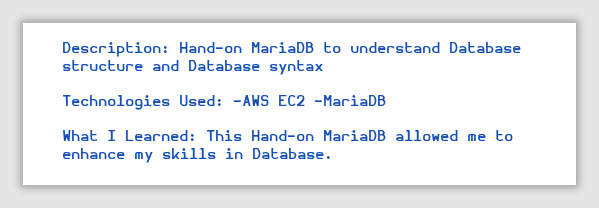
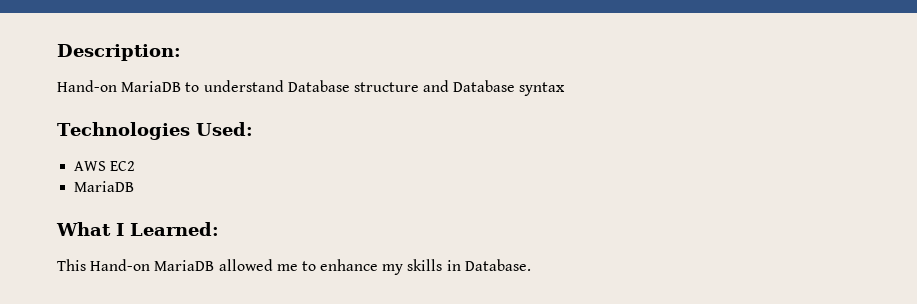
(170, 49) none -> (181, 52) //
[233,95,269,106] -AWS -> [74,161,107,171] // AWS
[314,95,386,106] -MariaDB -> [74,181,135,192] // MariaDB
(197, 135) none -> (219, 229) //

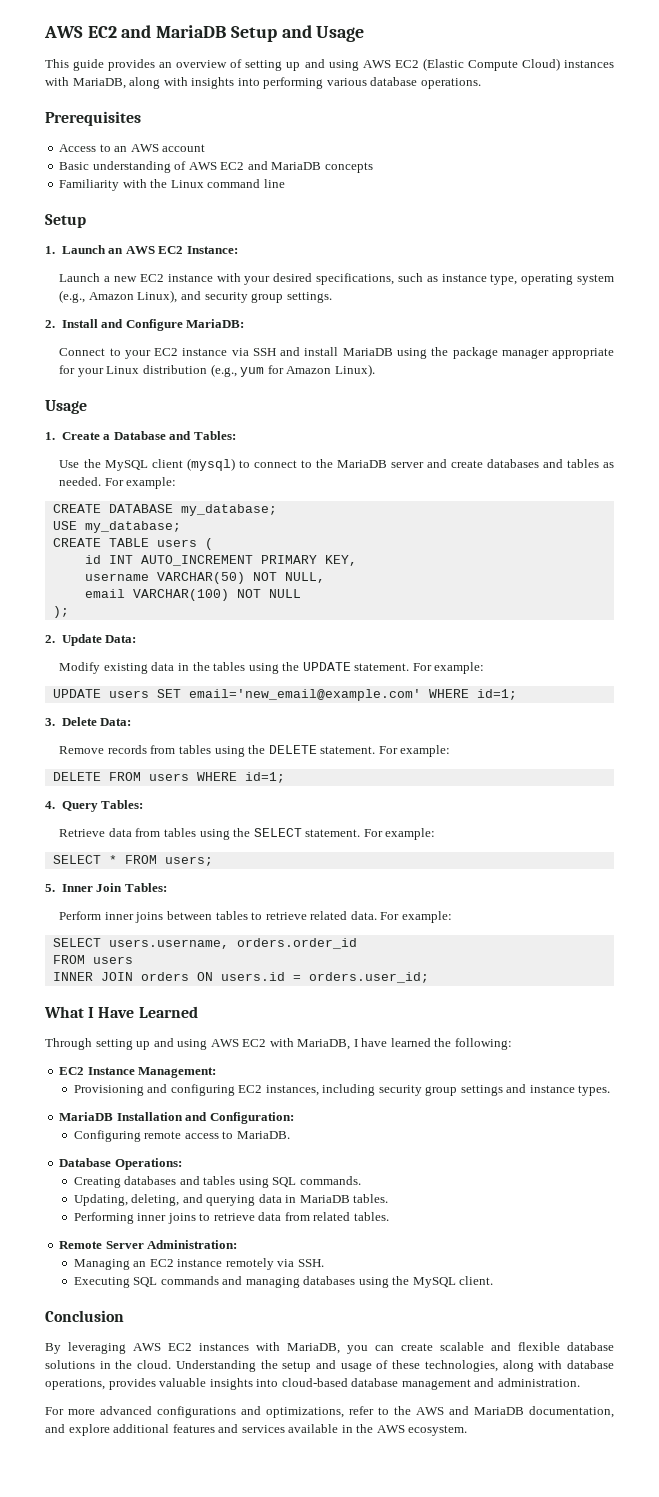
[57,44,181,61] [57,80,566,96] [57,122,253,140] [74,161,136,171] [74,181,135,192] [56,222,219,236] [57,259,531,275] Description: // Hand-on MariaDB to understand Database structure and Database syntax // Technologies Used: // AWS EC2 // MariaDB // What I Learned: // This Hand-on MariaDB allowed me to enhance my skills in Database. -> [44,25,365,42] [45,58,615,71] [45,77,481,89] [45,111,141,126] [59,144,206,152] [59,161,373,173] [59,179,285,191] [45,214,86,228] [45,245,238,254] [59,273,614,285] [59,290,332,303] [45,319,245,331] [59,347,614,359] [59,364,375,377] [45,400,87,414] [45,431,236,440] [59,458,615,471] [59,477,177,489] [52,504,277,516] [52,521,181,533] [52,538,213,550] [84,555,357,566] [84,572,325,584] [84,589,301,601] [52,606,69,618] [45,634,137,646] [59,662,485,674] [52,689,517,701] [45,717,132,726] [59,745,451,757] [52,772,285,783] [45,800,144,812] [59,828,436,840] [52,855,213,866] [45,883,167,892] [59,911,452,923] [52,938,357,949] [52,955,133,964] [52,972,429,983] [44,1006,198,1018] [45,1038,512,1050] [59,1067,217,1078] [73,1084,611,1096] [59,1112,294,1124] [73,1130,290,1142] [59,1158,182,1170] [73,1176,361,1188] [73,1194,389,1206] [73,1212,389,1224] [59,1240,238,1249] [73,1258,324,1270] [73,1276,494,1288] [45,1310,124,1322] [45,1342,614,1354] [45,1360,615,1372] [45,1378,580,1390] [45,1406,614,1418] [45,1424,468,1436] AWS EC2 and MariaDB Setup and Usage // This guide provides an overview of setting up and using AWS EC2 (Elastic Compute Cloud) instances with MariaDB, along with insights into performing various database operations. // Prerequisites // Access to an AWS account // Basic understanding of AWS EC2 and MariaDB concepts // Familiarity with the Linux command line // Setup // 1. Launch an AWS EC2 Instance: // Launch a new EC2 instance with your desired specifications, such as instance type, operating system (e.g., Amazon Linux), and security group settings. // 2. Install and Configure MariaDB: // Connect to your EC2 instance via SSH and install MariaDB using the package manager appropriate for your Linux distribution (e.g., yum for Amazon Linux). // Usage // 1. Create a Database and Tables: // Use the MySQL client (mysql) to connect to the MariaDB server and create databases and tables as needed. For example: // CREATE DATABASE my_database; // USE my_database; // CREATE TABLE users ( // id INT AUTO_INCREMENT PRIMARY KEY, // username VARCHAR(50) NOT NULL, // email VARCHAR(100) NOT NULL // ); // 2. Update Data: // Modify existing data in the tables using the UPDATE statement. For example: // UPDATE users SET email='new_email@example.com' WHERE id=1; // 3. Delete Data: // Remove records from tables using the DELETE statement. For example: // DELETE FROM users WHERE id=1; // 4. Query Tables: // Retrieve data from tables using the SELECT statement. For example: // SELECT * FROM users; // 5. Inner Join Tables: // Perform inner joins between tables to retrieve related data. For example: // SELECT users.username, orders.order_id // FROM users // INNER JOIN orders ON users.id = orders.user_id; // What I Have Learned // Through setting up and using AWS EC2 with MariaDB, I have learned the following: // EC2 Instance Management: // Provisioning and configuring EC2 instances, including security group settings and instance types. // MariaDB Installation and Configuration: // Configuring remote access to MariaDB. // Database Operations: // Creating databases and tables using SQL commands. // Updating, deleting, and querying data in MariaDB tables. // Performing inner joins to retrieve data from related tables. // Remote Server Administration: // Managing an EC2 instance remotely via SSH. // Executing SQL commands and managing databases using the MySQL client. // Conclusion // By leveraging AWS EC2 instances with MariaDB, you can create scalable and flexible database solutions in the cloud. Understanding the setup and usage of these technologies, along with database operations, provides valuable insights into cloud-based database management and administration. // For more advanced configurations and optimizations, refer to the AWS and MariaDB documentation, and explore additional features and services available in the AWS ecosystem.

